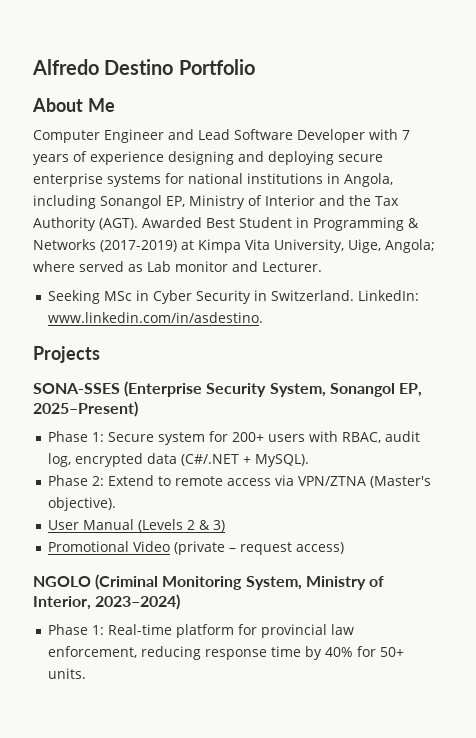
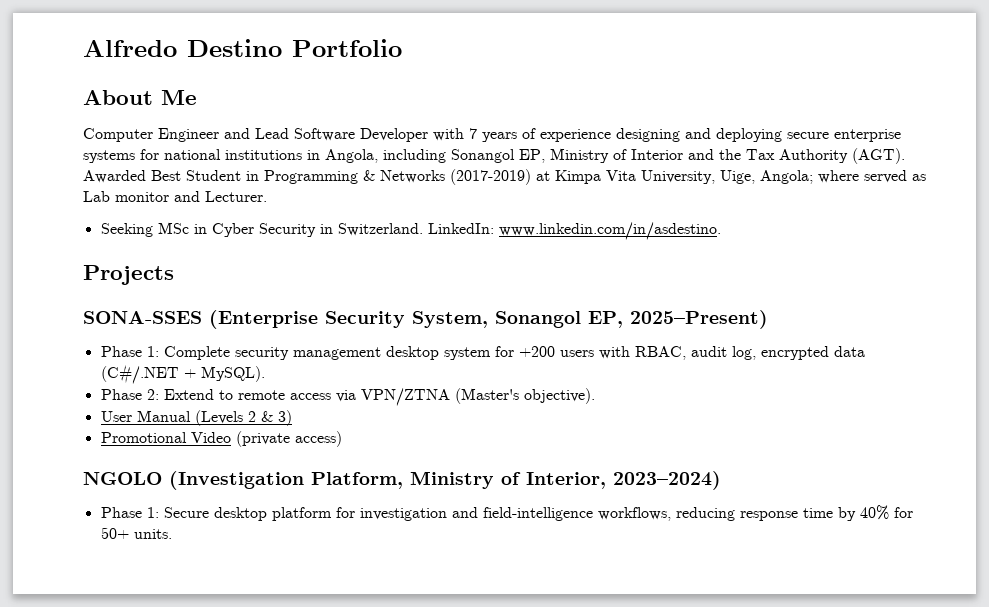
[108,432,155,442] Secure -> [163,346,439,360] Complete security management desktop
[232,432,265,442] 200+ -> [518,346,555,357] +200
[229,542,293,555] – request -> (290, 439) none
[95,574,302,590] (Criminal Monitoring System, -> [169,471,403,490] (Investigation Platform,
[108,624,355,638] [48,646,138,658] Real-time platform for provincial law enforcement, -> [163,507,671,521] Secure desktop platform for investigation and field-intelligence workflows,

